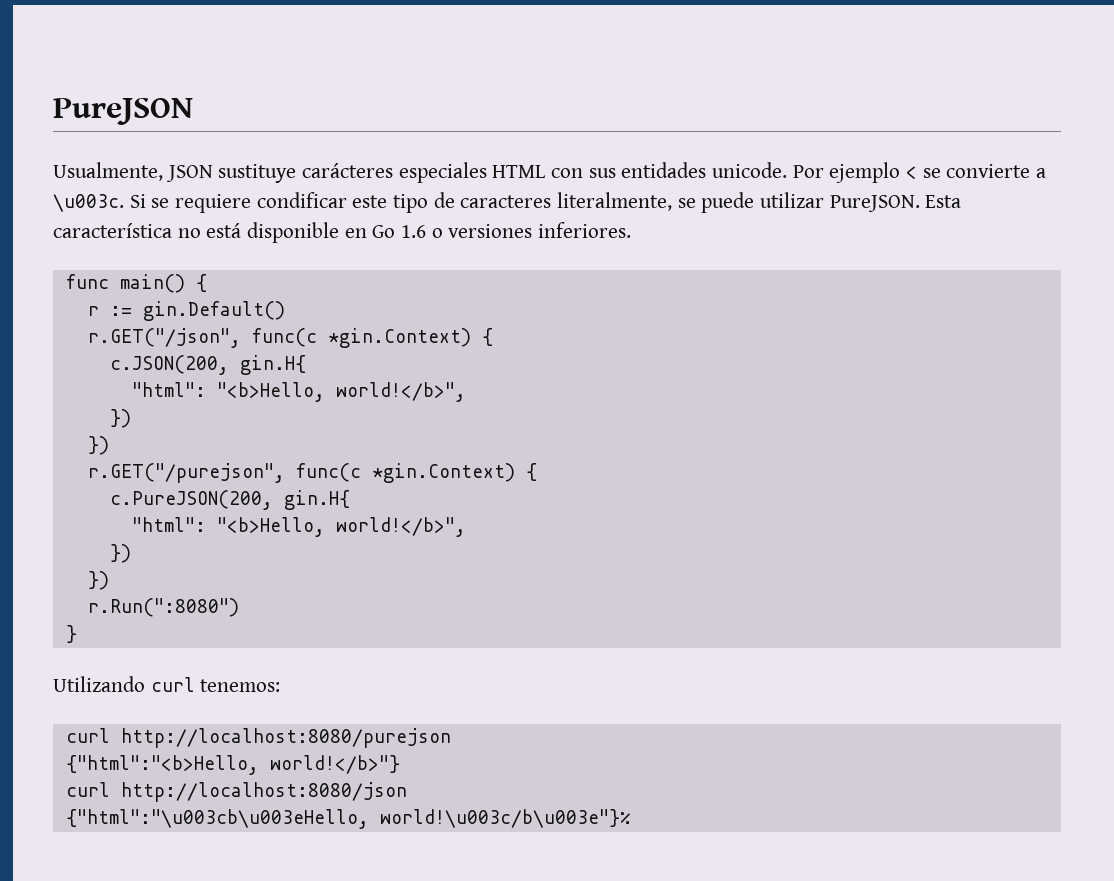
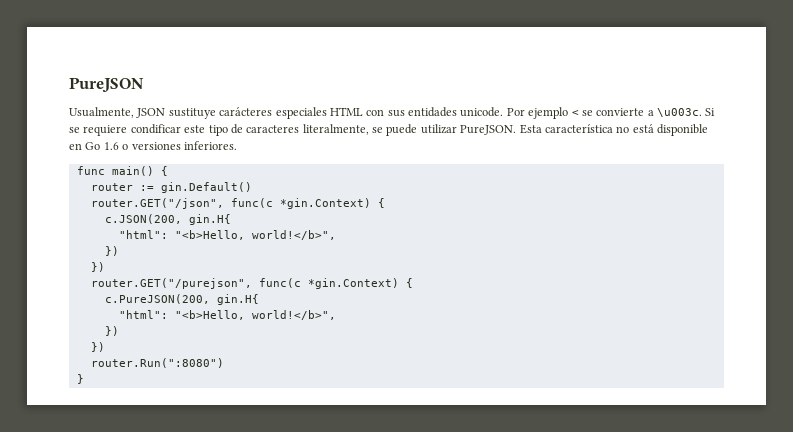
[87,306,99,316] r -> [90,183,133,191] router
[87,328,241,348] r.GET("/json", -> [90,198,224,209] router.GET("/json",
[87,463,285,483] r.GET("/purejson", -> [90,278,252,289] router.GET("/purejson",
[87,598,239,617] r.Run(":8080") -> [90,358,224,368] router.Run(":8080")
[53,676,281,692] [65,728,451,748] [65,755,400,775] [65,782,407,802] [65,809,631,829] // Utilizando curl tenemos: // curl http://localhost:8080/purejson // {"html":"<b>Hello, world!</b>"} // curl http://localhost:8080/json // {"html":"\u003cb\u003eHello, world!\u003c/b\u003e"}% -> (84, 379) none

